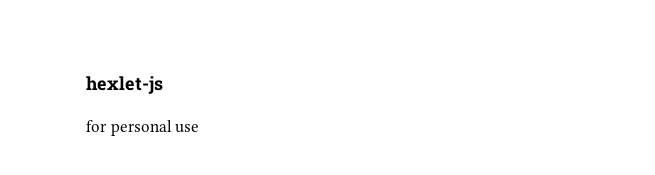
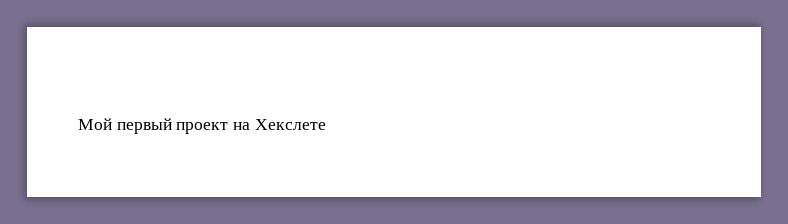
[86,76,163,94] [86,120,200,136] hexlet-js // for personal use -> [78,118,326,134] Мой первый проект на Хекслете

